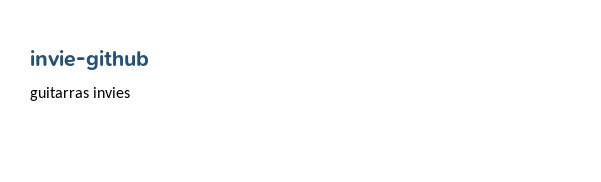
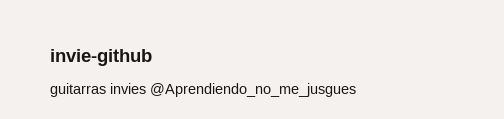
(131, 92) none -> [150,83,356,97] @Aprendiendo_no_me_jusgues

